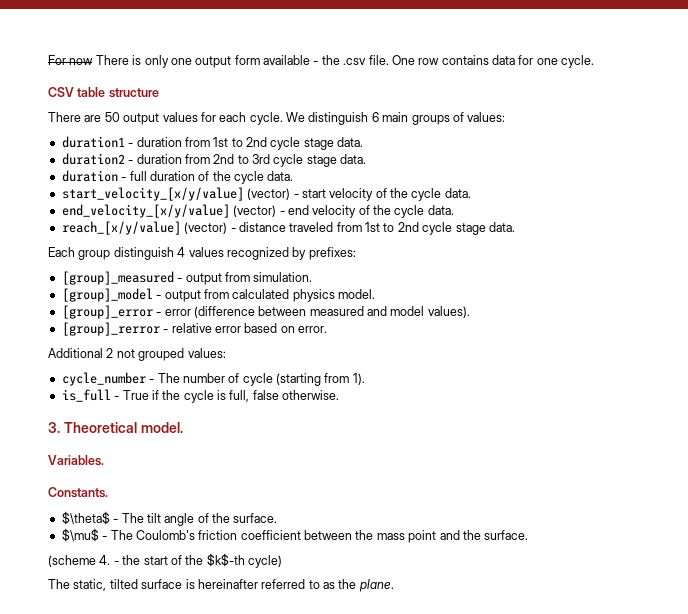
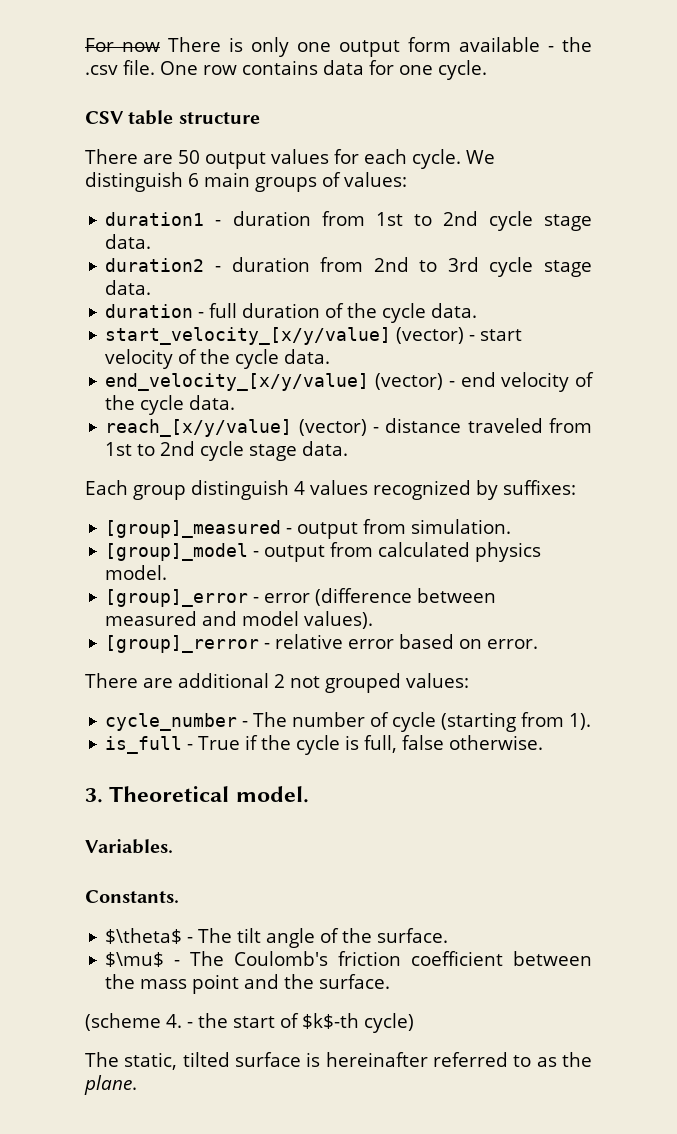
[308,247,356,260] prefixes: -> [503,480,576,495] suffixes:
[48,348,103,358] Additional -> [85,673,269,688] There are additional
[185,555,204,565] the -> (299, 1020) none

